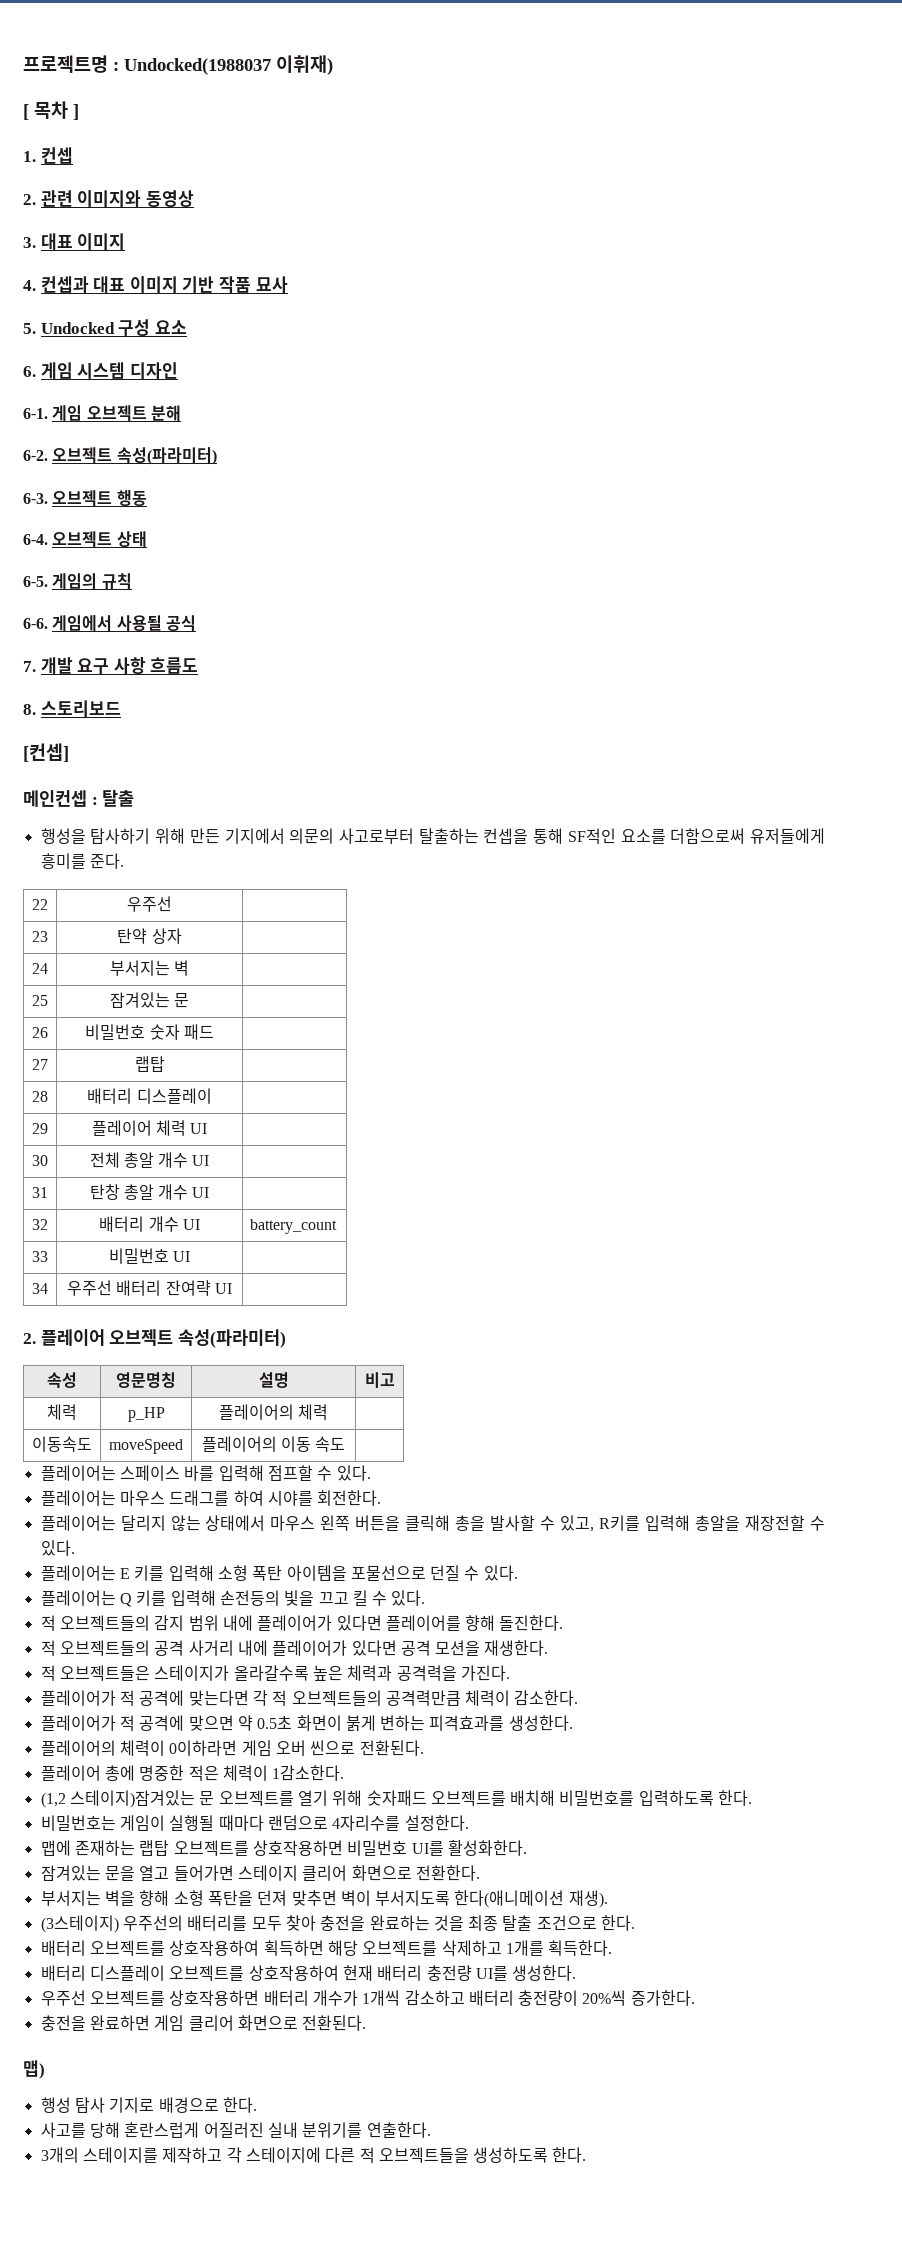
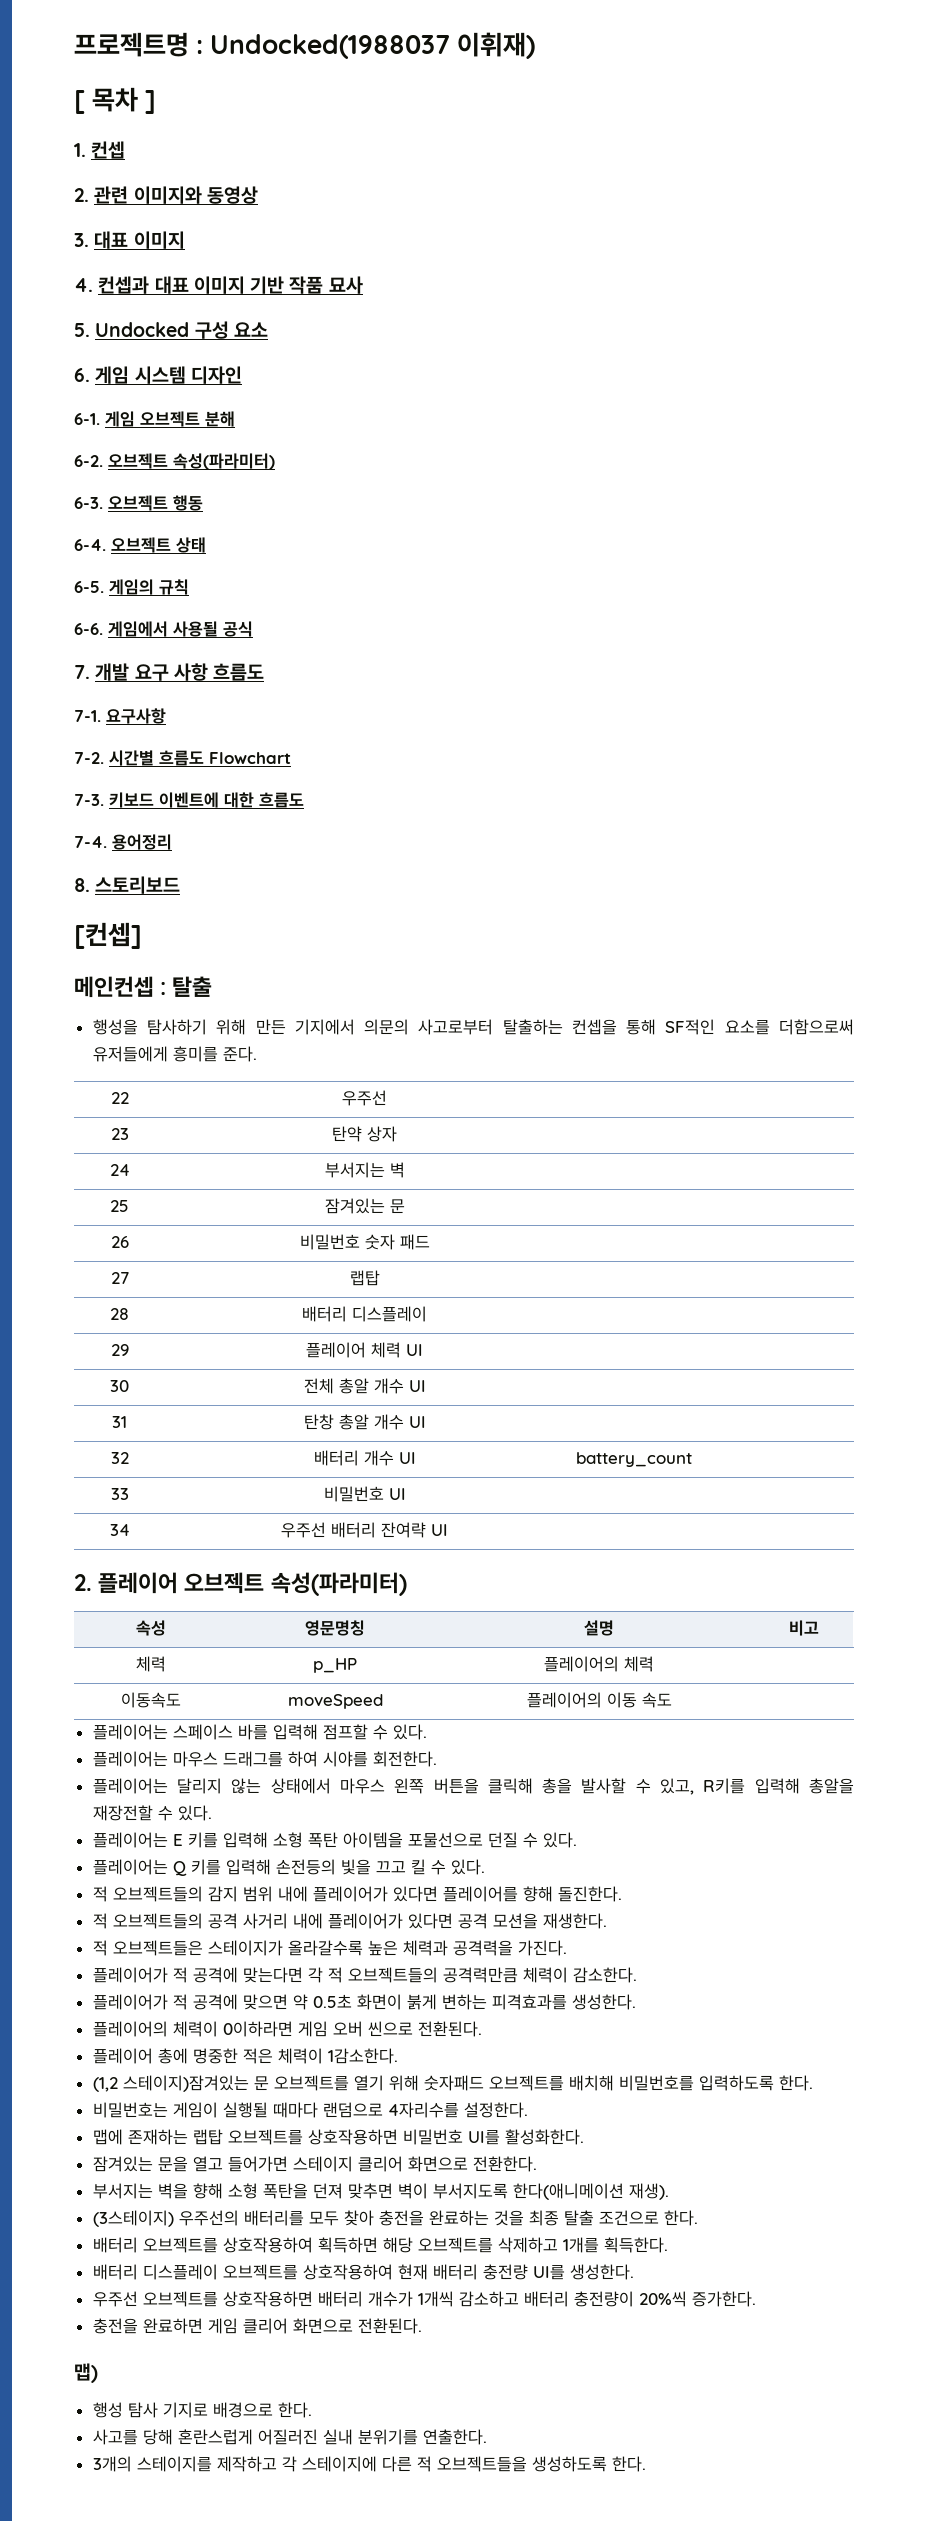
(199, 665) none -> [74,708,166,724] [74,750,291,766] [74,792,304,808] [74,834,172,850] // 7-1. 요구사항 // 7-2. 시간별 흐름도 Flowchart // 7-3. 키보드 이벤트에 대한 흐름도 // 7-4. 용어정리

